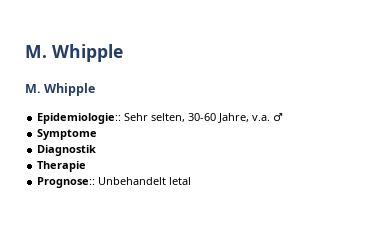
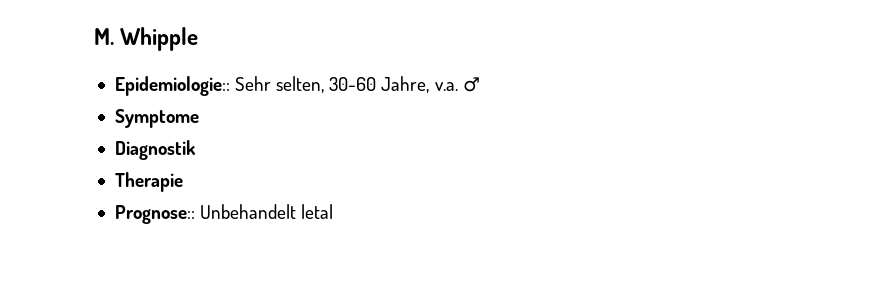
[25,44,123,62] [25,83,96,96] M. Whipple // M. Whipple -> [94,27,199,51] M. Whipple

